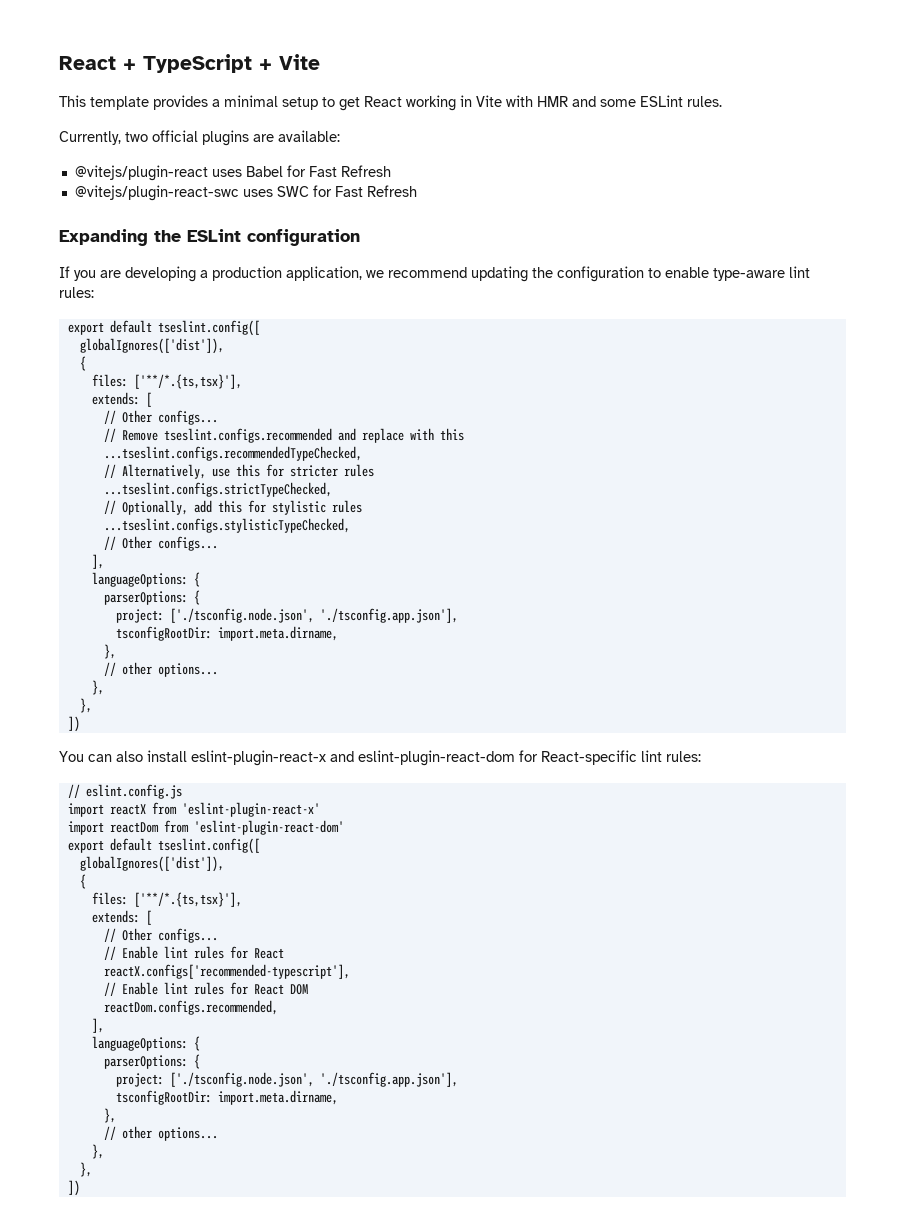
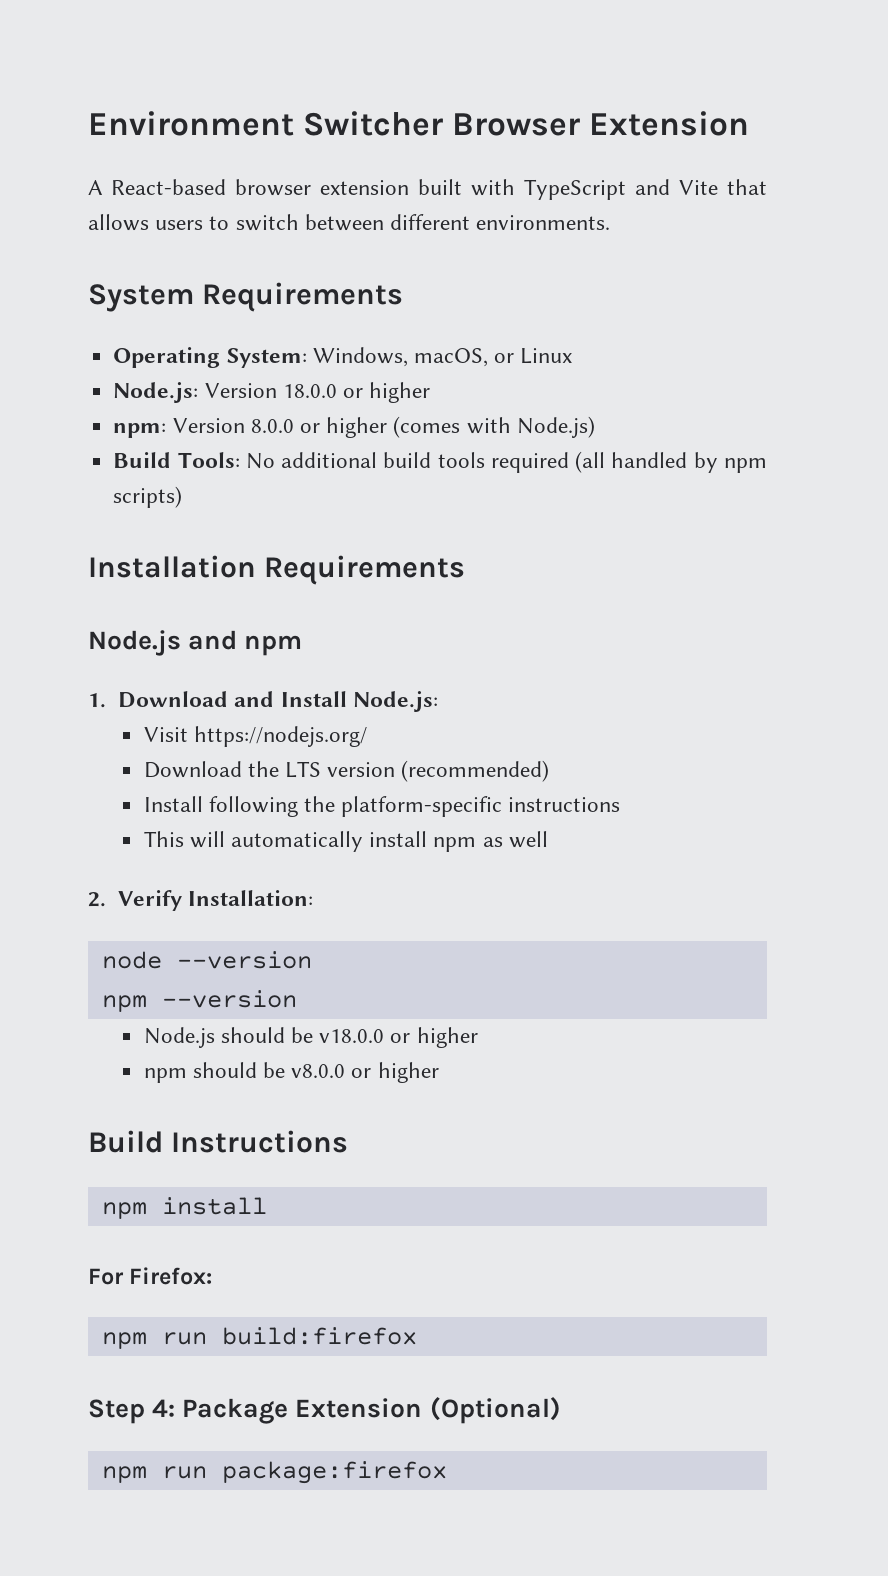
[59,54,320,73] [59,95,722,111] [59,130,340,146] [74,165,391,181] [74,185,417,201] [59,229,360,246] [59,266,810,282] [59,287,94,298] [67,320,260,336] [79,338,224,354] [79,356,86,371] [91,374,242,389] [91,392,152,407] [103,410,218,425] [103,428,464,443] [103,446,362,461] [103,464,374,479] [103,482,332,497] [103,500,362,515] [103,518,350,533] [103,536,218,551] [91,554,104,569] [91,572,200,587] [103,590,200,605] [115,608,458,623] [115,626,338,641] [103,644,116,659] [103,662,218,677] [91,680,104,695] [79,698,92,713] [67,716,80,732] [59,750,701,766] [67,784,182,799] [67,802,320,817] [67,820,344,835] [67,838,260,854] [79,856,224,872] [79,874,86,889] [91,892,242,907] [91,910,152,925] [103,928,218,943] [103,946,284,960] [103,964,350,979] [103,982,308,996] [103,1000,278,1015] [91,1018,104,1033] [91,1036,200,1051] [103,1054,200,1069] [115,1072,458,1087] [115,1090,338,1105] [103,1108,116,1123] [103,1126,218,1141] [91,1144,104,1159] [79,1162,92,1177] [67,1180,80,1196] React + TypeScript + Vite // This template provides a minimal setup to get React working in Vite with HMR and some ESLint rules. // Currently, two official plugins are available: // @vitejs/plugin-react uses Babel for Fast Refresh // @vitejs/plugin-react-swc uses SWC for Fast Refresh // Expanding the ESLint configuration // If you are developing a production application, we recommend updating the configuration to enable type-aware lint rules: // export default tseslint.config([ // globalIgnores(['dist']), // { // files: ['**/*.{ts,tsx}'], // extends: [ // // Other configs... // // Remove tseslint.configs.recommended and replace with this // ...tseslint.configs.recommendedTypeChecked, // // Alternatively, use this for stricter rules // ...tseslint.configs.strictTypeChecked, // // Optionally, add this for stylistic rules // ...tseslint.configs.stylisticTypeChecked, // // Other configs... // ], // languageOptions: { // parserOptions: { // project: ['./tsconfig.node.json', './tsconfig.app.json'], // tsconfigRootDir: import.meta.dirname, // }, // // other options... // }, // }, // ]) // You can also install eslint-plugin-react-x and eslint-plugin-react-dom for React-specific lint rules: // // eslint.config.js // import reactX from 'eslint-plugin-react-x' // import reactDom from 'eslint-plugin-react-dom' // export default tseslint.config([ // globalIgnores(['dist']), // { // files: ['**/*.{ts,tsx}'], // extends: [ // // Other configs... // // Enable lint rules for React // reactX.configs['recommended-typescript'], // // Enable lint rules for React DOM // reactDom.configs.recommended, // ], // languageOptions: { // parserOptions: { // project: ['./tsconfig.node.json', './tsconfig.app.json'], // tsconfigRootDir: import.meta.dirname, // }, // // other options... // }, // }, // ]) -> [88,111,750,136] [88,179,767,200] [88,214,611,231] [88,282,404,312] [113,347,573,368] [113,382,431,403] [113,416,595,438] [113,451,767,473] [113,486,183,508] [88,555,466,585] [88,630,303,656] [88,691,438,712] [143,726,367,747] [143,760,550,782] [143,796,621,817] [143,831,548,852] [88,890,314,911] [101,951,312,969] [101,990,297,1012] [143,1027,478,1048] [143,1062,439,1083] [88,1130,349,1153] [101,1197,267,1219] [88,1267,213,1285] [101,1327,417,1349] [88,1397,561,1424] [101,1461,447,1484] Environment Switcher Browser Extension // A React-based browser extension built with TypeScript and Vite that allows users to switch between different environments. // System Requirements // Operating System: Windows, macOS, or Linux // Node.js: Version 18.0.0 or higher // npm: Version 8.0.0 or higher (comes with Node.js) // Build Tools: No additional build tools required (all handled by npm scripts) // Installation Requirements // Node.js and npm // 1. Download and Install Node.js: // Visit https://nodejs.org/ // Download the LTS version (recommended) // Install following the platform-specific instructions // This will automatically install npm as well // 2. Verify Installation: // node --version // npm --version // Node.js should be v18.0.0 or higher // npm should be v8.0.0 or higher // Build Instructions // npm install // For Firefox: // npm run build:firefox // Step 4: Package Extension (Optional) // npm run package:firefox

